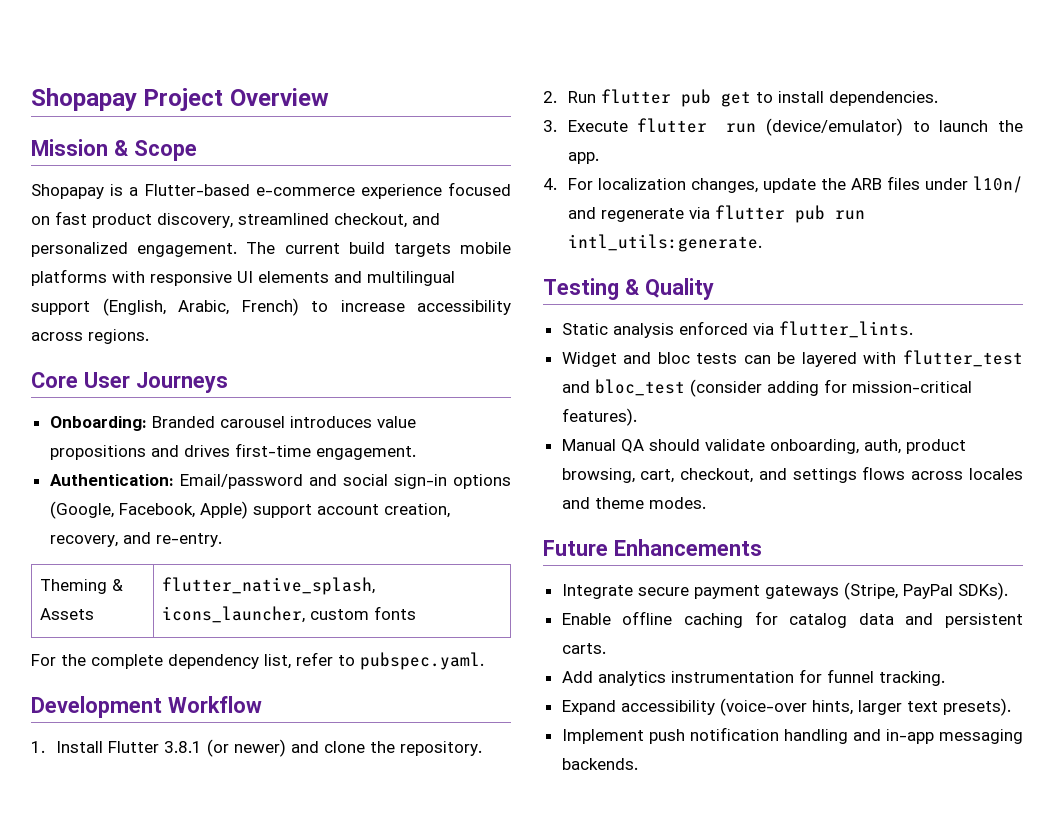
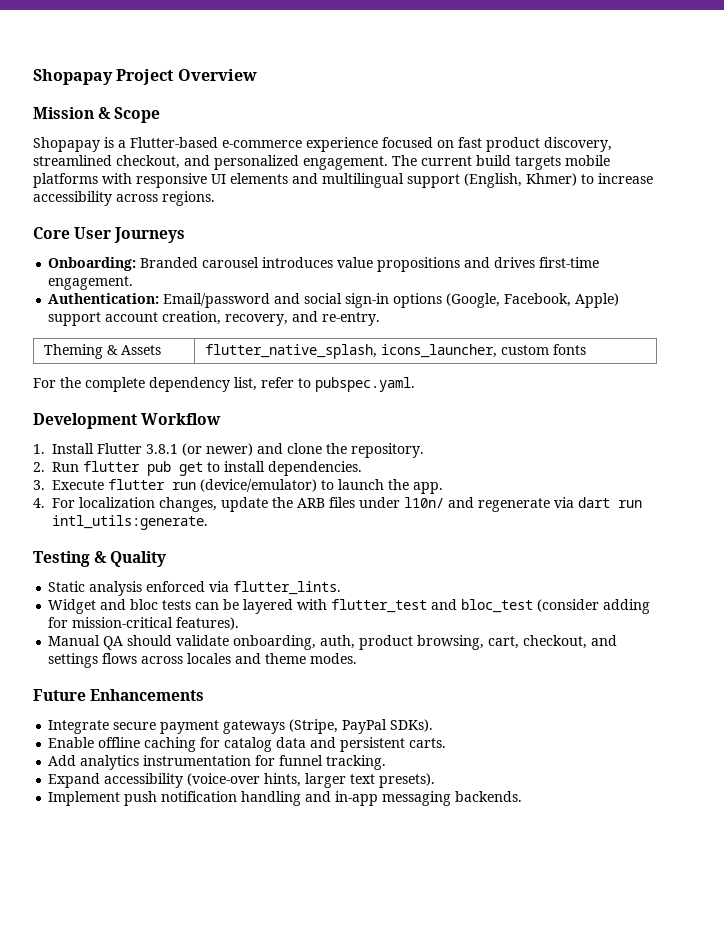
[178,298,299,316] Arabic, French) -> [526,173,577,186] Khmer)
[714,205,825,223] flutter pub -> [578,497,610,508] dart

